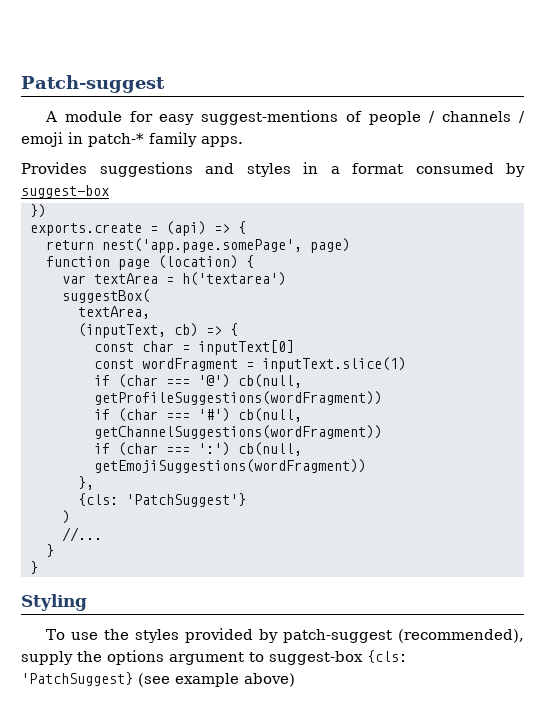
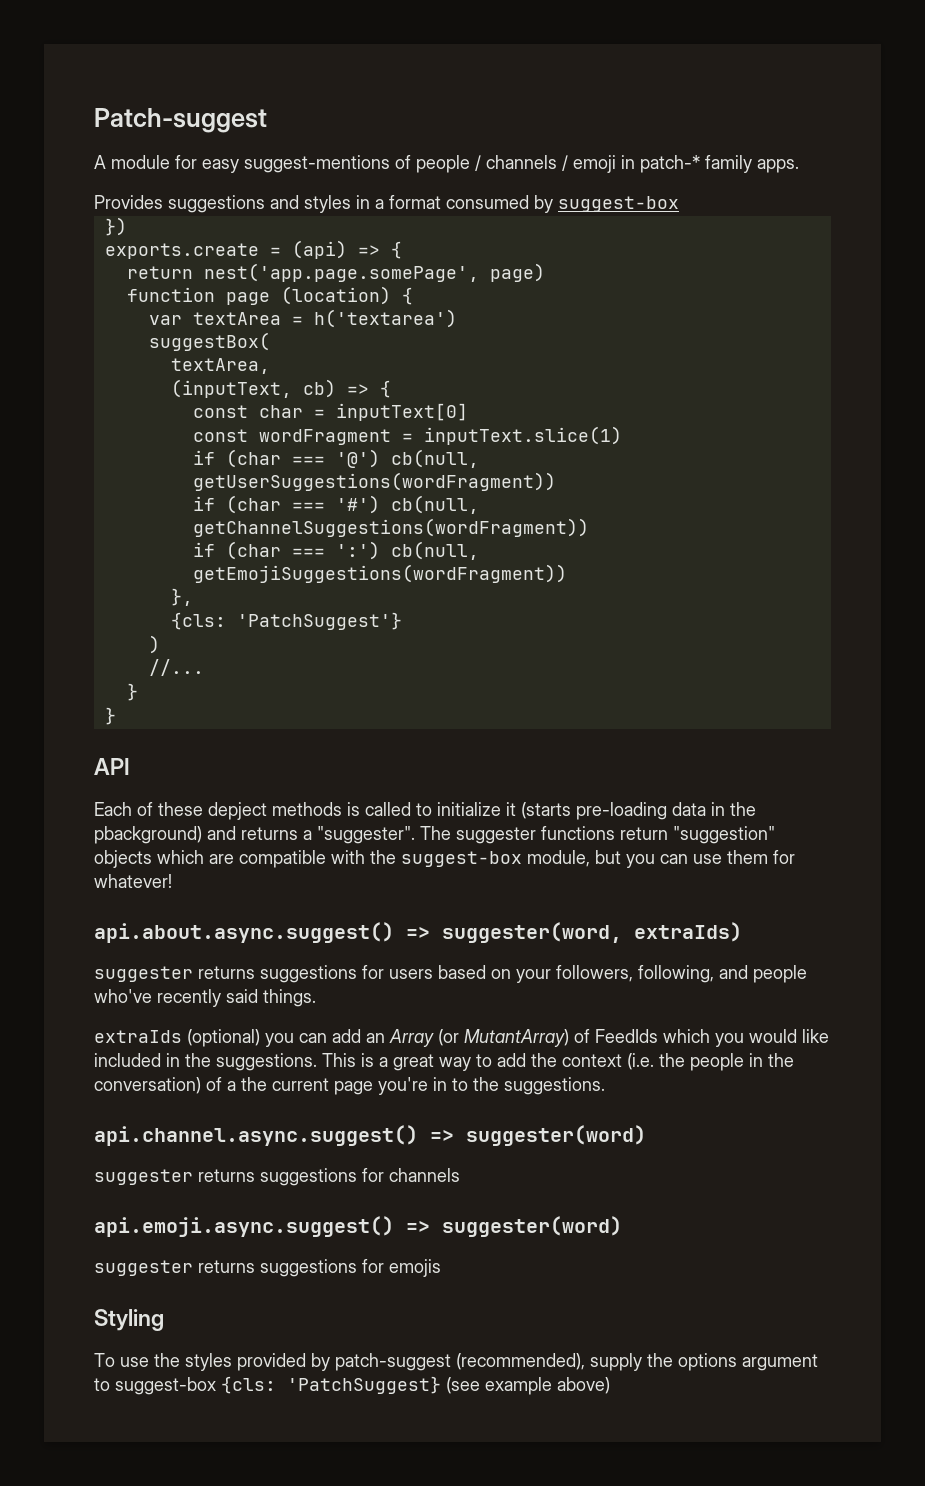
[94,391,382,405] getProfileSuggestions(wordFragment)) -> [192,472,556,491] getUserSuggestions(wordFragment))
(38, 567) none -> [94,758,130,775] [94,802,756,820] [94,826,775,844] [94,850,795,868] [94,874,172,888] [94,922,742,943] [94,965,807,983] [94,989,316,1007] [94,1029,829,1047] [94,1053,794,1071] [94,1077,605,1095] [94,1125,646,1146] [94,1168,460,1186] [94,1216,622,1237] [94,1259,441,1277] // API // Each of these depject methods is called to initialize it (starts pre-loading data in the pbackground) and returns a "suggester". The suggester functions return "suggestion" objects which are compatible with the suggest-box module, but you can use them for whatever! // api.about.async.suggest() => suggester(word, extraIds) // suggester returns suggestions for users based on your followers, following, and people who've recently said things. // extraIds (optional) you can add an Array (or MutantArray) of FeedIds which you would like included in the suggestions. This is a great way to add the context (i.e. the people in the conversation) of a the current page you're in to the suggestions. // api.channel.async.suggest() => suggester(word) // suggester returns suggestions for channels // api.emoji.async.suggest() => suggester(word) // suggester returns suggestions for emojis

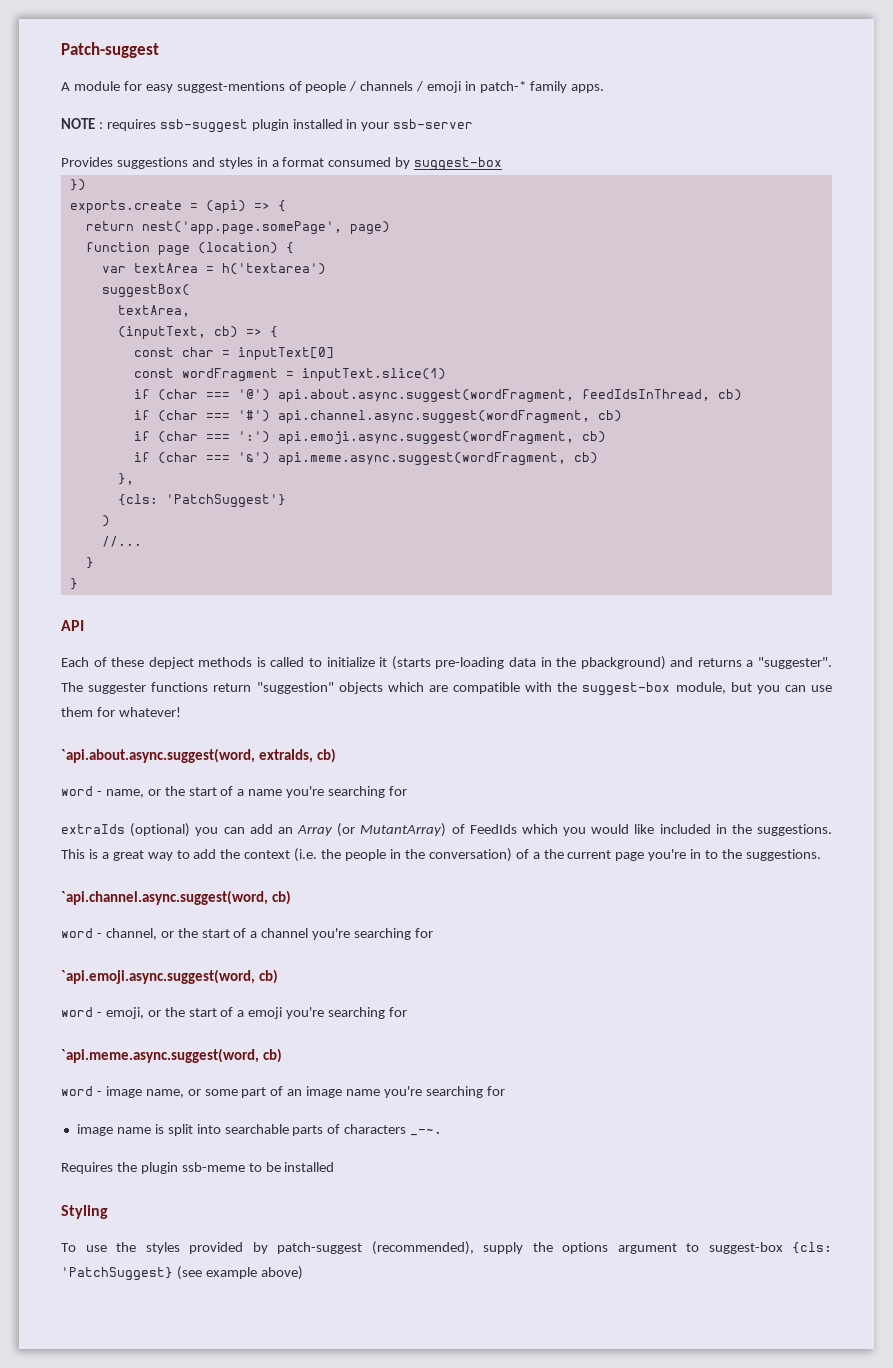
(799, 166) none -> [61,118,474,133] // NOTE : requires ssb-suggest plugin installed in your ssb-server
[390,449,479,468] [192,472,556,491] cb(null, getUserSuggestions(wordFragment)) -> [277,389,742,403] api.about.async.suggest(wordFragment, feedIdsInThread, cb)
[390,495,479,514] [192,518,589,537] cb(null, getChannelSuggestions(wordFragment)) -> [277,410,622,424] api.channel.async.suggest(wordFragment, cb)
[390,541,479,560] [192,564,567,583] cb(null, getEmojiSuggestions(wordFragment)) -> [277,431,606,445] [133,452,598,466] api.emoji.async.suggest(wordFragment, cb) // if (char === '&') api.meme.async.suggest(wordFragment, cb)
[94,922,742,943] [94,965,807,983] [94,989,316,1007] api.about.async.suggest() => suggester(word, extraIds) // suggester returns suggestions for users based on your followers, following, and people who've recently said things. -> [61,748,337,763] [61,786,408,798] `api.about.async.suggest(word, extraIds, cb) // word - name, or the start of a name you're searching for
[94,1125,646,1146] [94,1168,460,1186] [94,1216,622,1237] [94,1259,441,1277] api.channel.async.suggest() => suggester(word) // suggester returns suggestions for channels // api.emoji.async.suggest() => suggester(word) // suggester returns suggestions for emojis -> [61,890,292,905] [61,928,434,940] [61,969,279,984] [61,1007,408,1019] [61,1048,283,1063] [61,1086,505,1098] [76,1124,443,1136] [61,1162,335,1174] `api.channel.async.suggest(word, cb) // word - channel, or the start of a channel you're searching for // `api.emoji.async.suggest(word, cb) // word - emoji, or the start of a emoji you're searching for // `api.meme.async.suggest(word, cb) // word - image name, or some part of an image name you're searching for // image name is split into searchable parts of characters _-~. // Requires the plugin ssb-meme to be installed

